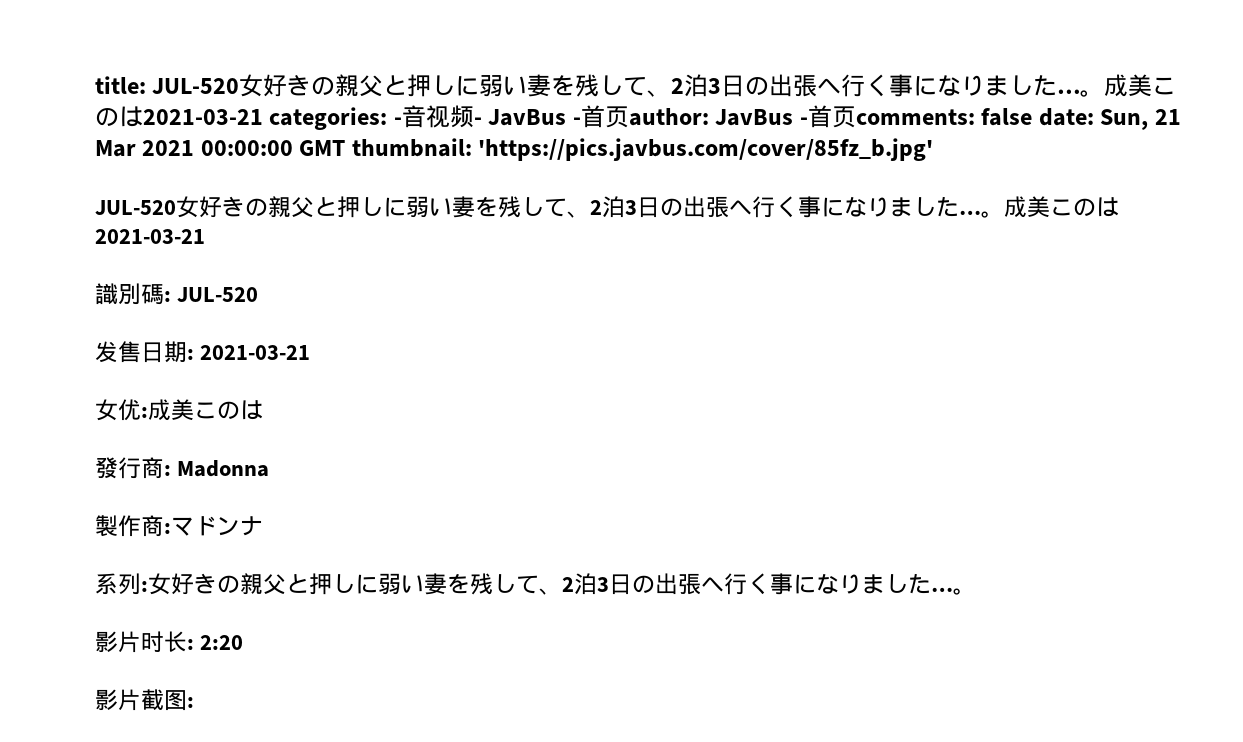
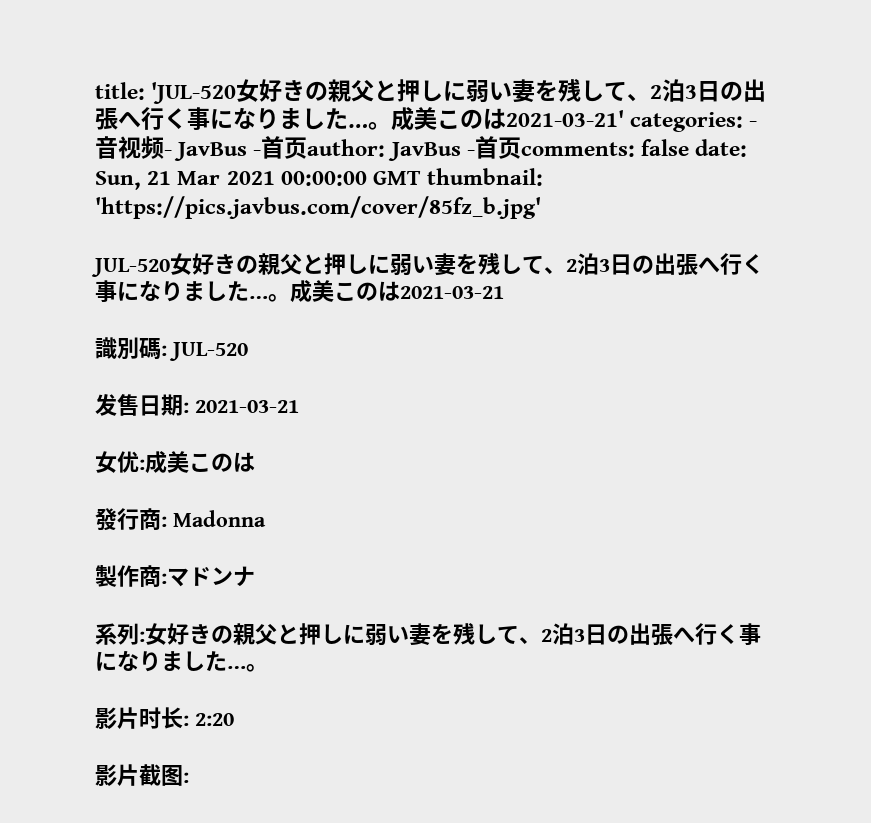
[152,78,240,94] JUL-520 -> [151,82,237,104] 'JUL-520
[143,109,263,125] 2021-03-21 -> [506,110,624,127] 2021-03-21'

